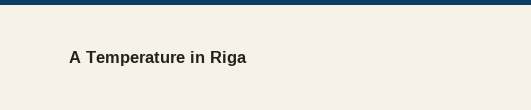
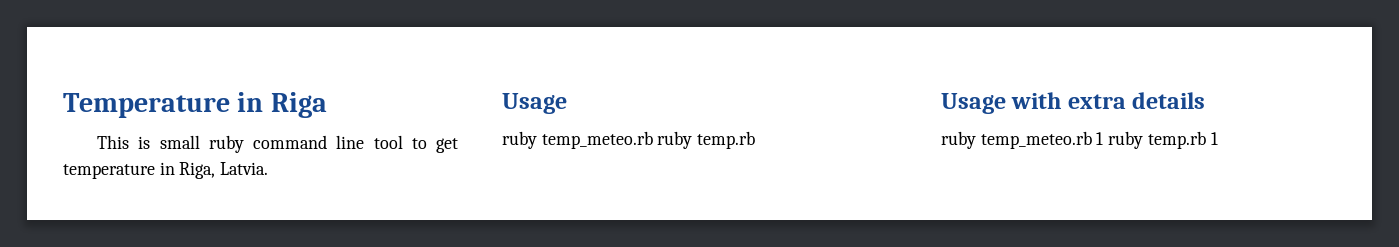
[69,51,81,63] A -> (63, 105) none
(247, 58) none -> [97,135,459,153] [63,162,269,179] [502,93,567,114] [502,131,756,149] [941,92,1206,114] [941,131,1218,149] // This is small ruby command line tool to get temperature in Riga, Latvia. // Usage // ruby temp_meteo.rb ruby temp.rb // Usage with extra details // ruby temp_meteo.rb 1 ruby temp.rb 1

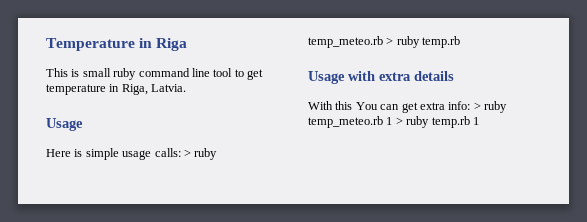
[502,131,653,149] ruby temp_meteo.rb -> [46,148,218,160] [308,36,394,48] Here is simple usage calls: > ruby temp_meteo.rb >
(1206, 100) none -> [308,101,481,113] With this You can get extra info: >
(1104, 138) none -> [395,117,403,125] >

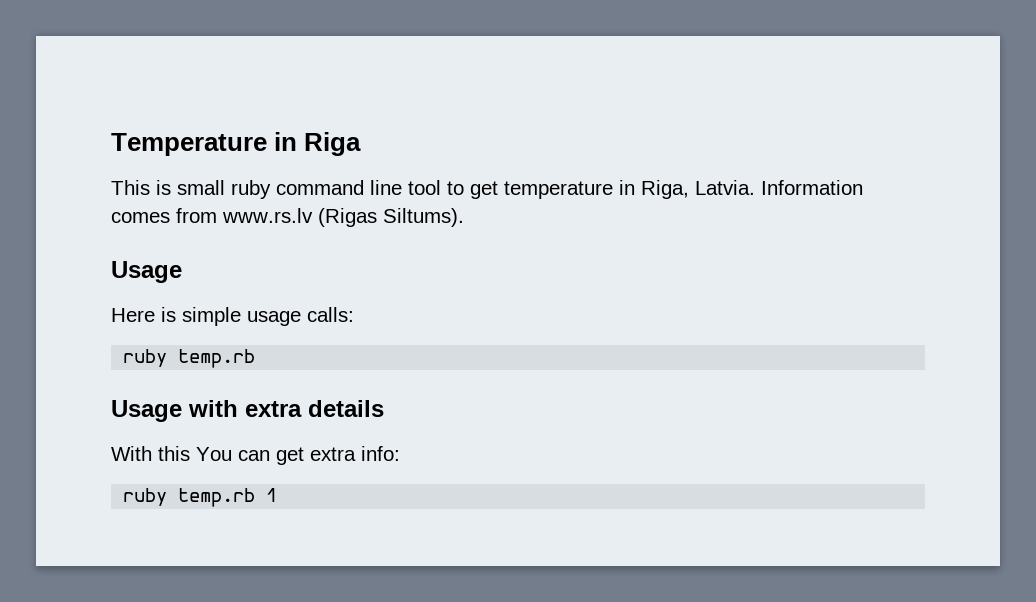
(187, 88) none -> [761,180,863,195] [111,208,464,227] Information comes from www.rs.lv (Rigas Siltums).
[183,148,218,160] [308,36,394,48] > ruby temp_meteo.rb > -> (354, 314) //
[473,101,507,113] [308,116,403,128] > ruby temp_meteo.rb 1 > -> (400, 453) //

